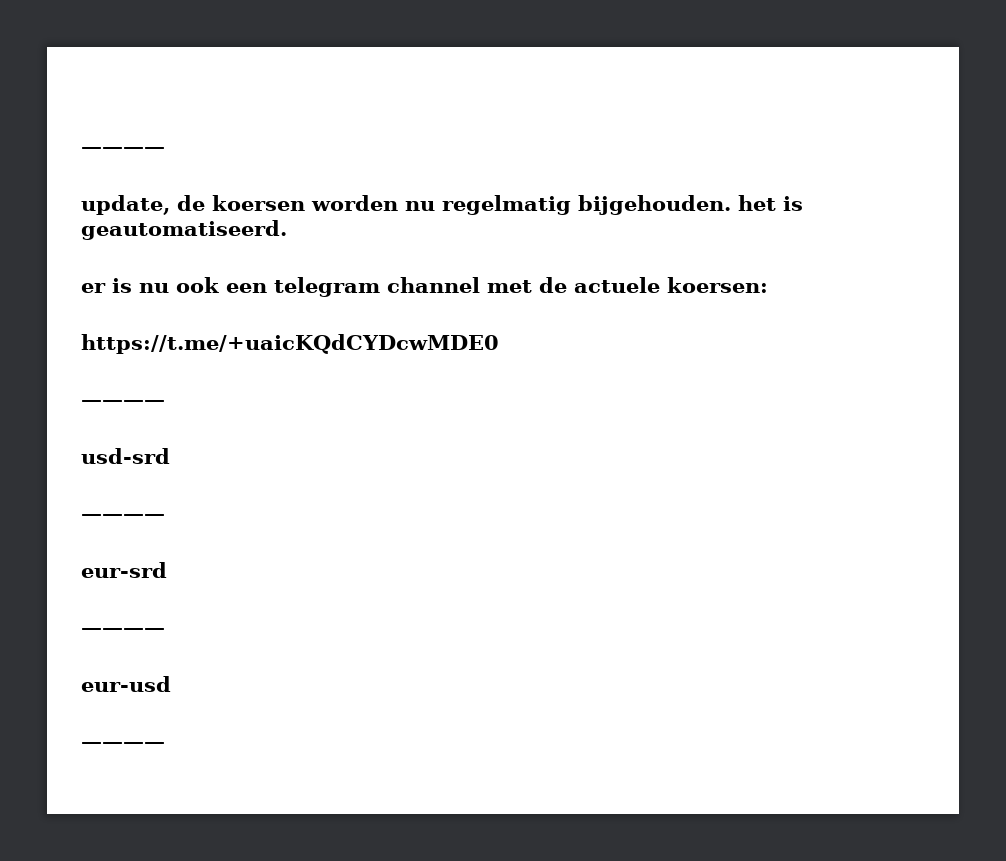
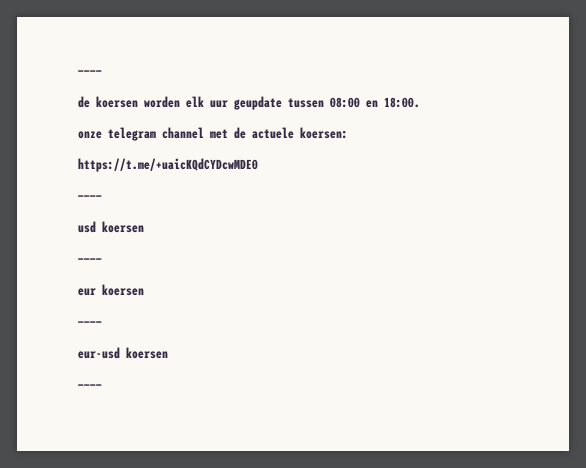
[81,147,165,154] [81,195,170,215] ———— // update, -> [78,70,102,75] ———— //
[405,195,803,215] [81,220,287,240] [81,277,267,293] nu regelmatig bijgehouden. het is geautomatiseerd. // er is nu ook een -> [186,96,420,110] [78,131,102,139] elk uur geupdate tussen 08:00 en 18:00. // onze
[81,448,170,464] [81,514,165,521] [81,562,167,578] usd-srd // ———— // eur-srd -> [78,221,144,233] [78,258,102,263] [78,284,144,296] usd koersen // ———— // eur koersen
(171, 684) none -> [126,347,168,359] koersen

